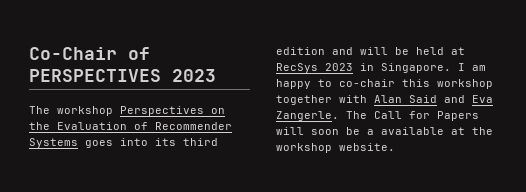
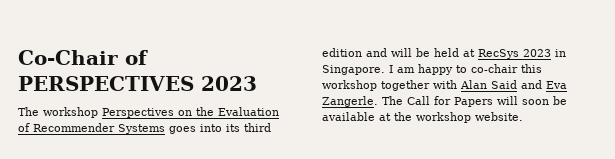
[367,129,374,135] a -> (567, 100) none

